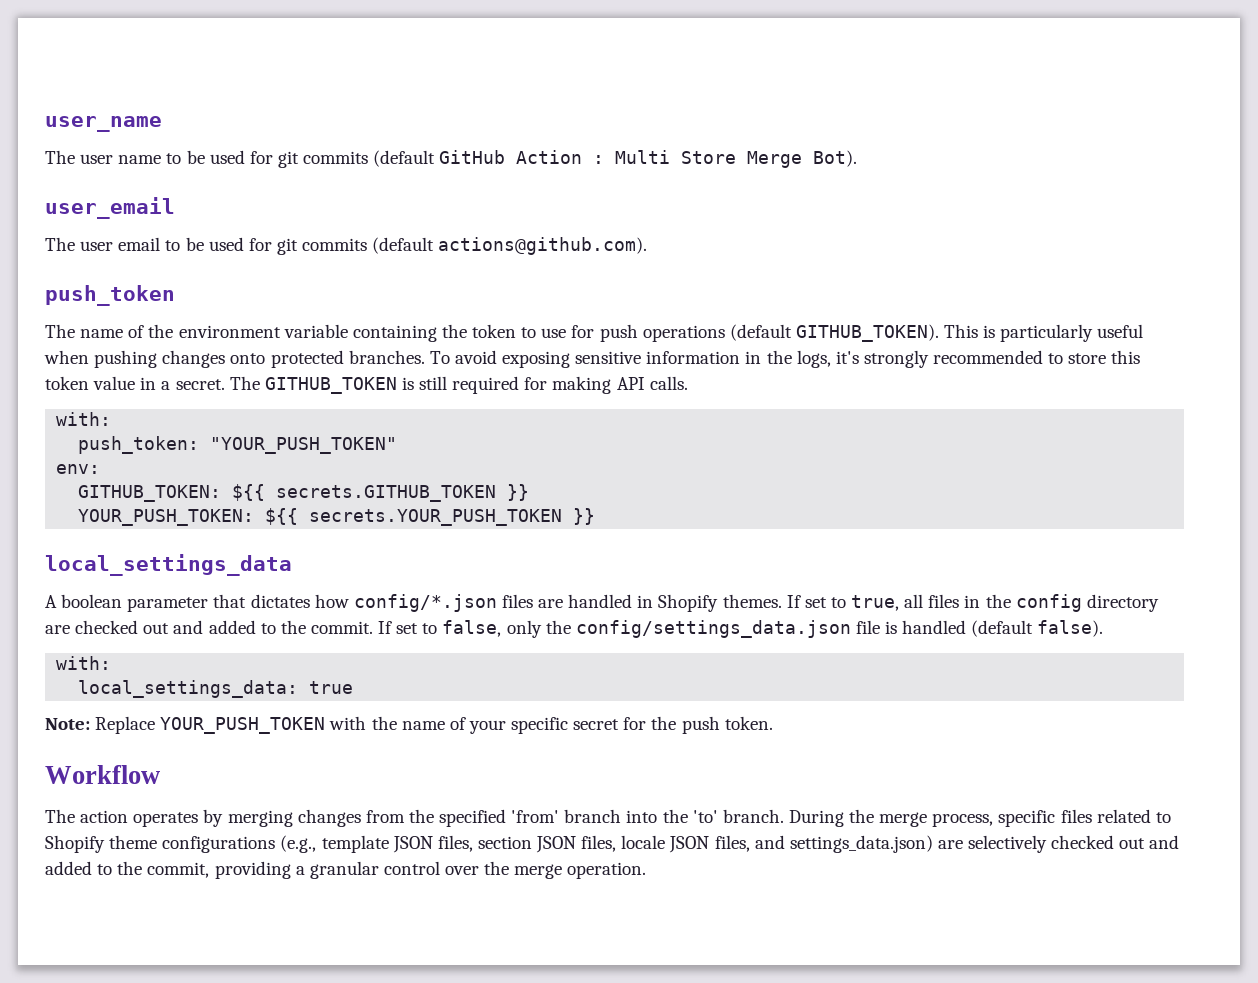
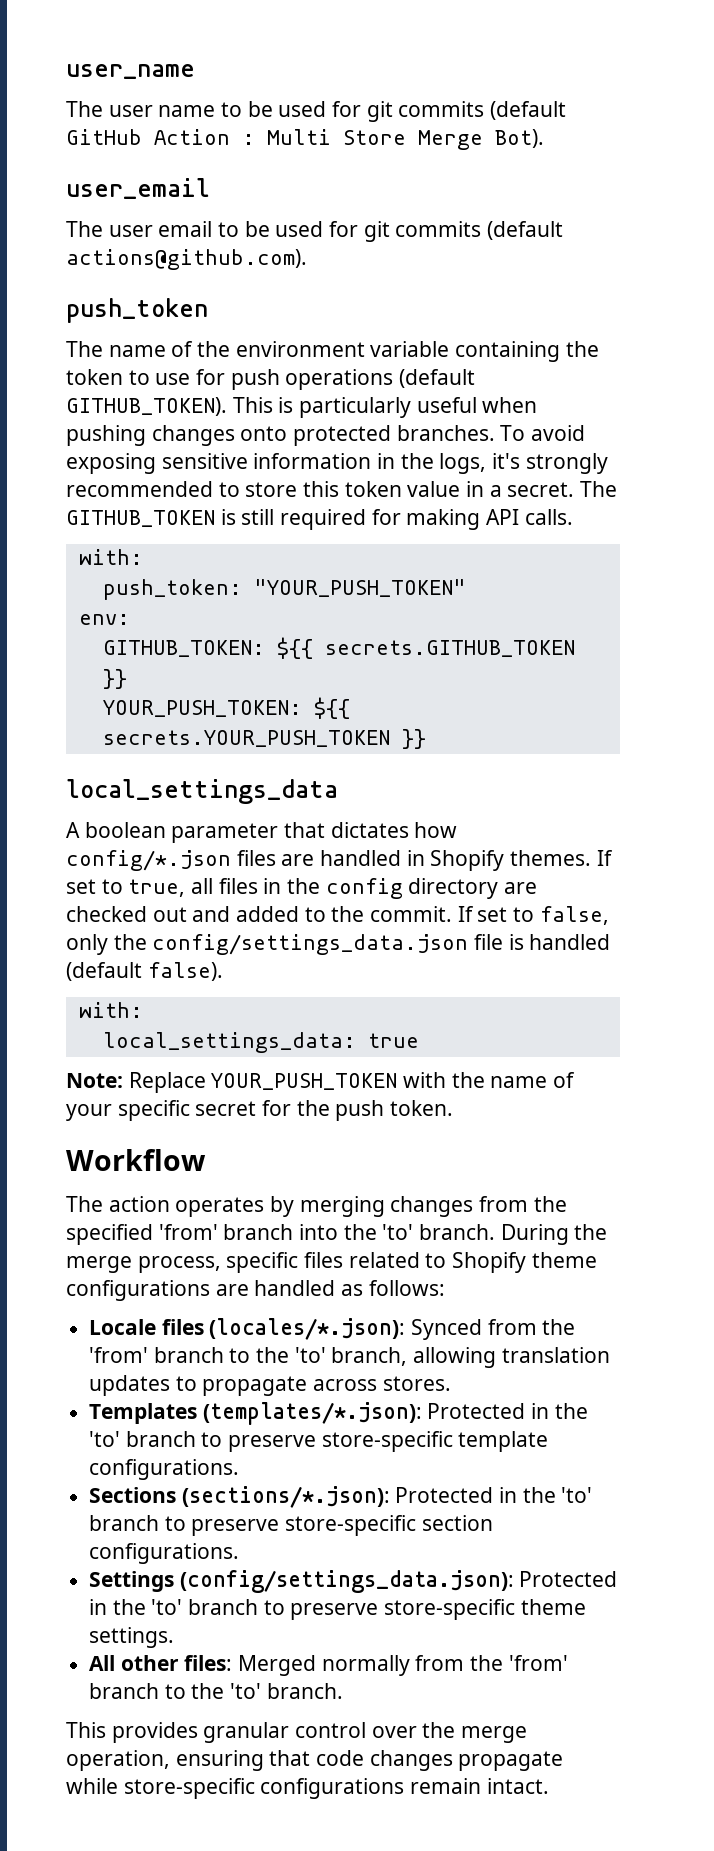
[280,835,1180,853] [45,861,305,879] (e.g., template JSON files, section JSON files, locale JSON files, and settings_data.json) are selectively checked out and added to the commit, providing a -> [215,1280,445,1296] [89,1318,576,1340] [89,1347,610,1368] [89,1375,451,1396] [89,1402,588,1425] [89,1431,549,1452] [89,1459,240,1480] [89,1486,593,1508] [89,1515,493,1536] [89,1543,240,1564] [89,1570,618,1593] [89,1599,586,1620] [89,1627,175,1648] [89,1655,568,1676] [89,1683,343,1699] [66,1722,198,1743] are handled as follows: // Locale files (locales/*.json): Synced from the 'from' branch to the 'to' branch, allowing translation updates to propagate across stores. // Templates (templates/*.json): Protected in the 'to' branch to preserve store-specific template configurations. // Sections (sections/*.json): Protected in the 'to' branch to preserve store-specific section configurations. // Settings (config/settings_data.json): Protected in the 'to' branch to preserve store-specific theme settings. // All other files: Merged normally from the 'from' branch to the 'to' branch. // This provides
[567,862,647,879] operation. -> [66,1750,564,1771] [66,1778,549,1799] operation, ensuring that code changes propagate while store-specific configurations remain intact.

